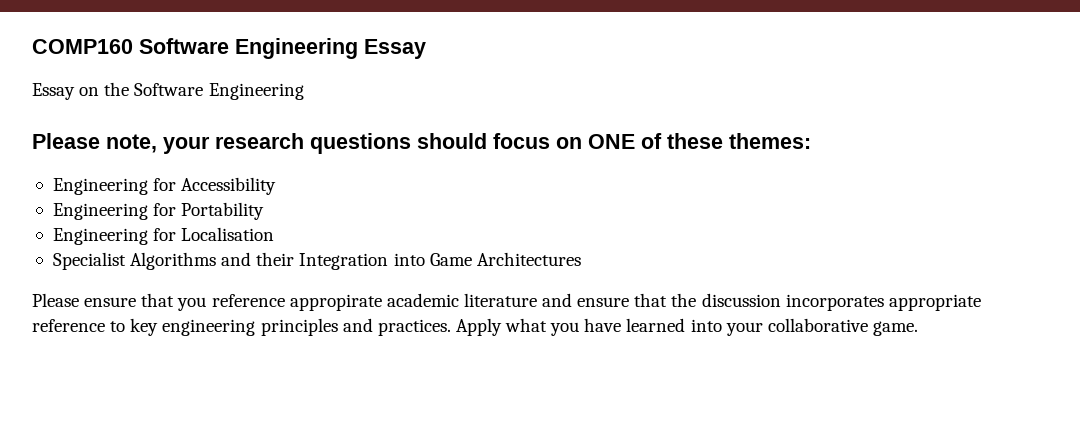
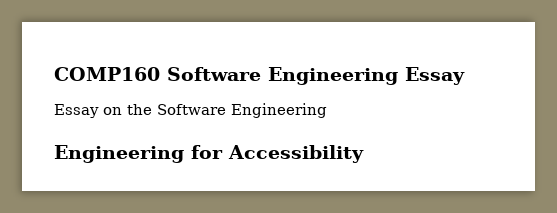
[32,133,811,154] [52,177,277,195] [52,202,265,220] [52,227,275,245] [52,252,581,270] [32,293,981,311] [32,318,918,336] Please note, your research questions should focus on ONE of these themes: // Engineering for Accessibility // Engineering for Portability // Engineering for Localisation // Specialist Algorithms and their Integration into Game Architectures // Please ensure that you reference appropirate academic literature and ensure that the discussion incorporates appropriate reference to key engineering principles and practices. Apply what you have learned into your collaborative game. -> [54,145,364,163] Engineering for Accessibility

